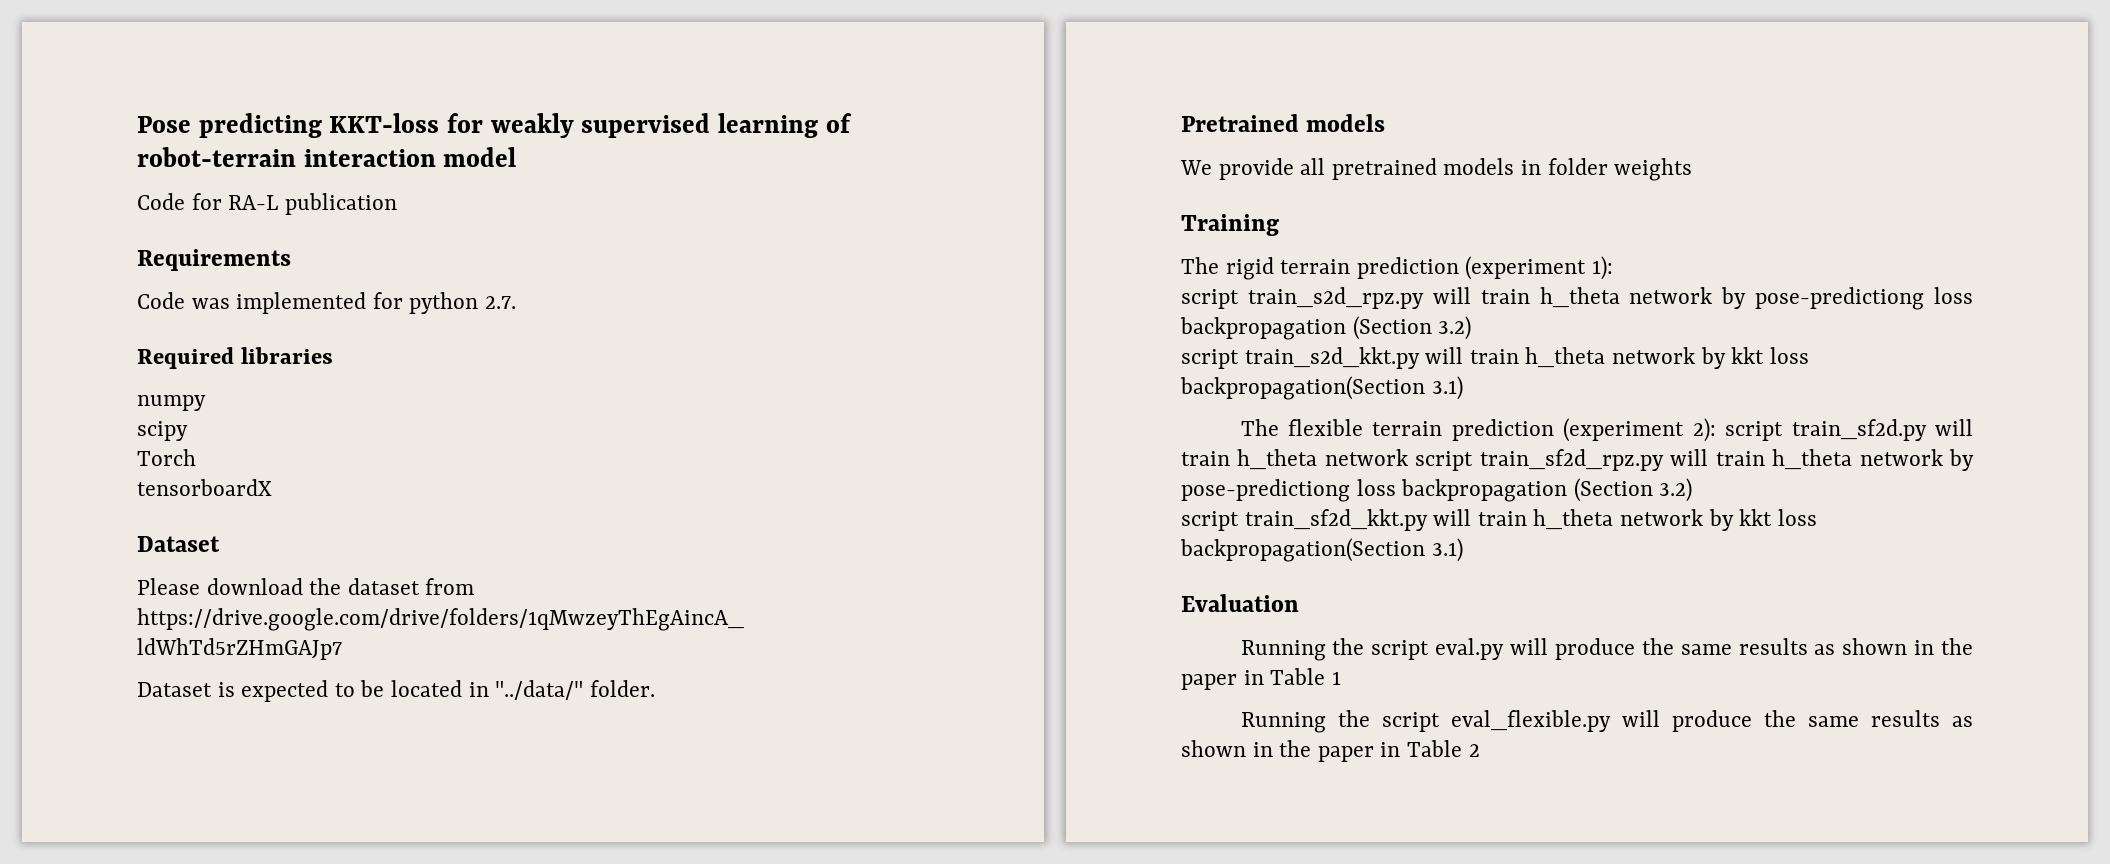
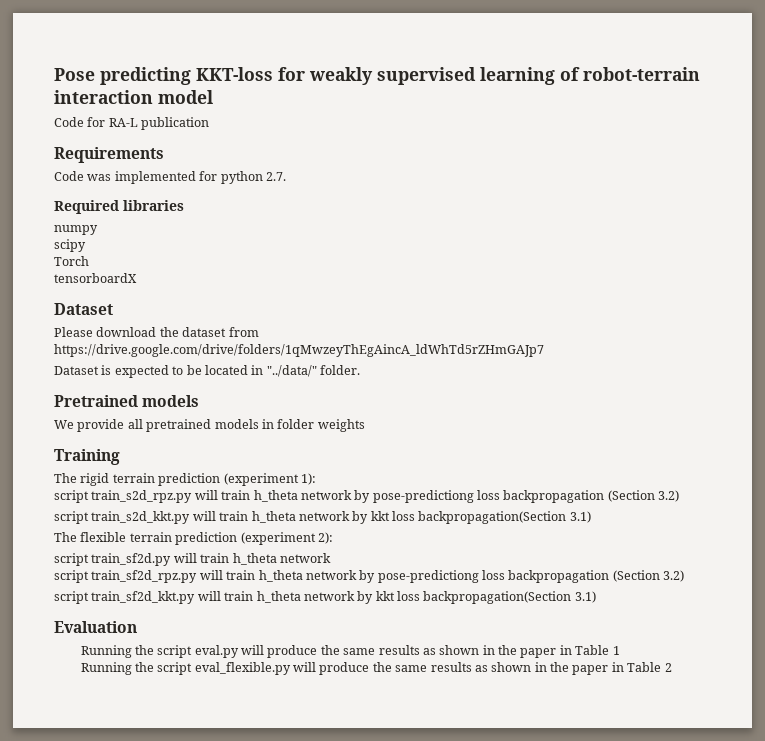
(1716, 430) none -> (333, 538) //
(1408, 457) none -> (331, 558) //

